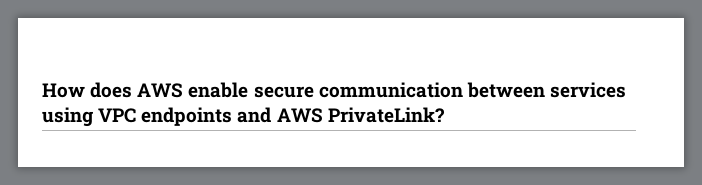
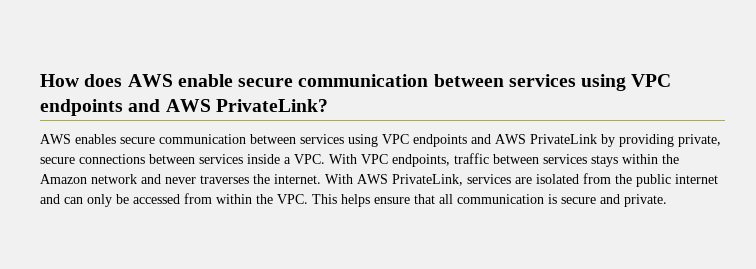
(445, 115) none -> [40,134,721,147] [40,153,679,167] [40,173,718,187] [40,193,667,207] // AWS enables secure communication between services using VPC endpoints and AWS PrivateLink by providing private, secure connections between services inside a VPC. With VPC endpoints, traffic between services stays within the Amazon network and never traverses the internet. With AWS PrivateLink, services are isolated from the public internet and can only be accessed from within the VPC. This helps ensure that all communication is secure and private.

